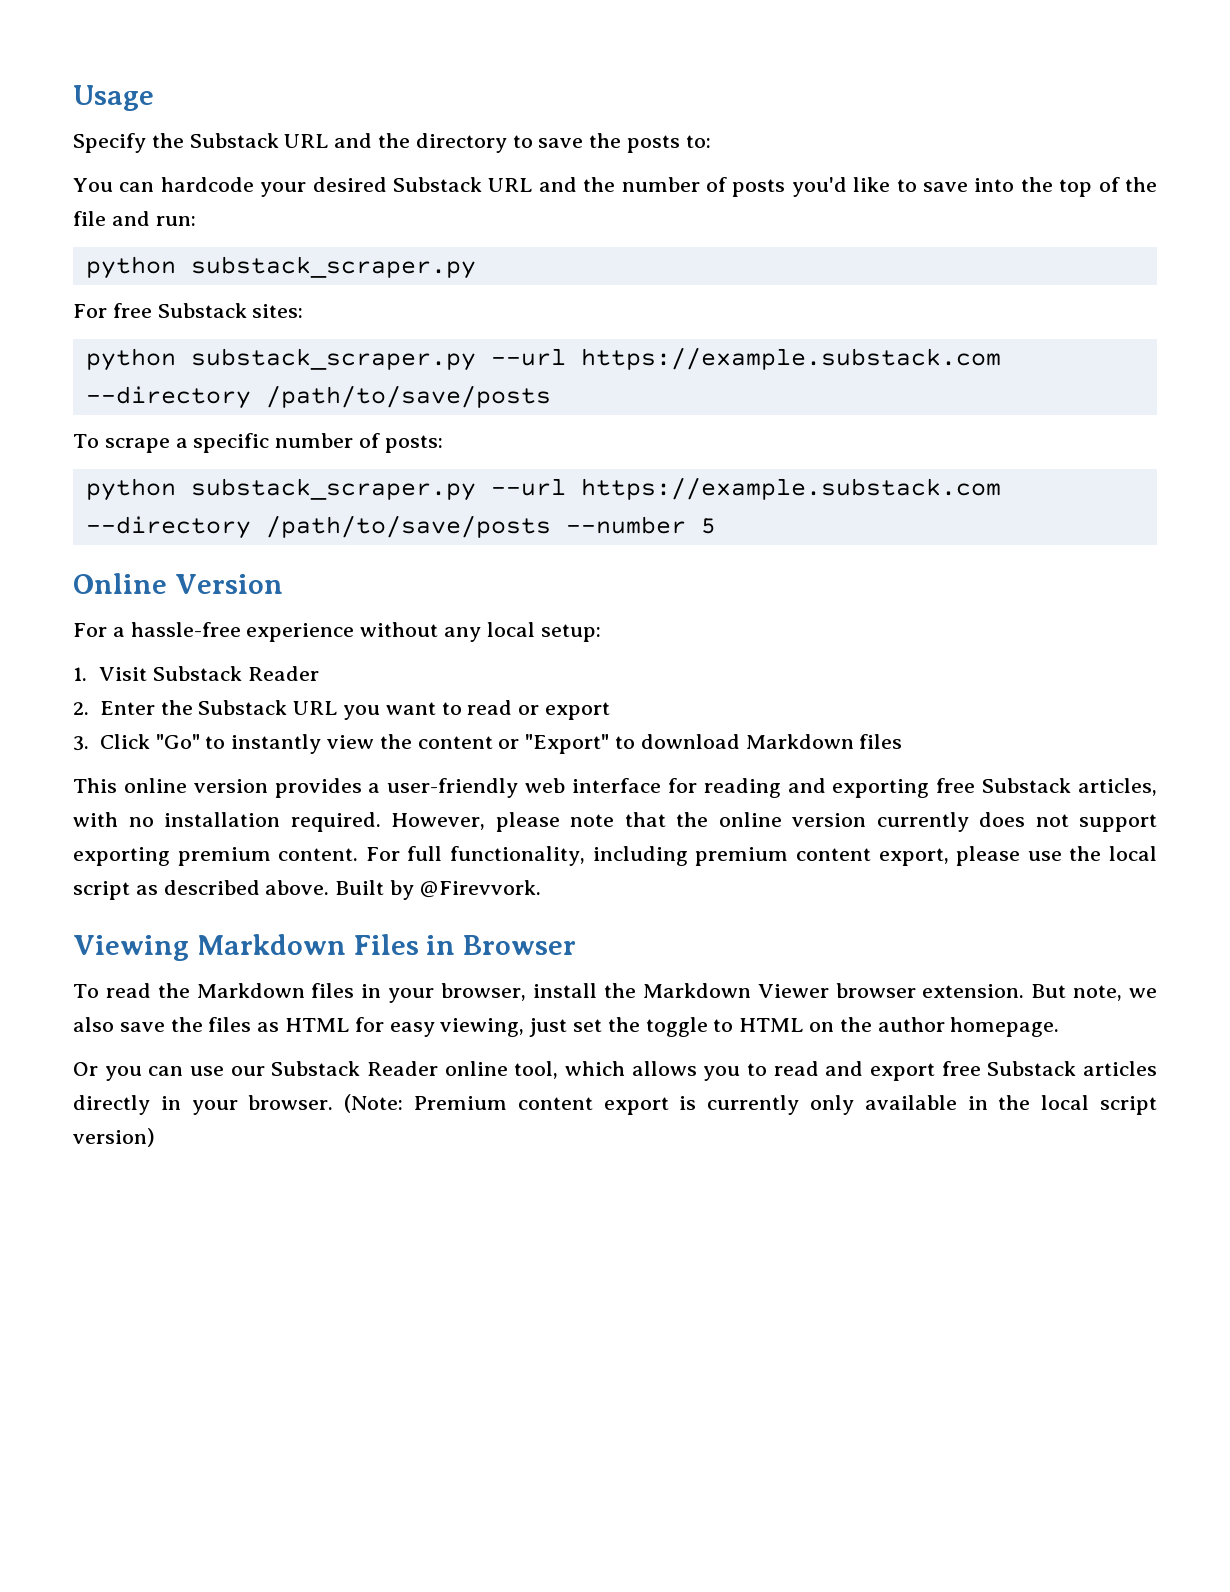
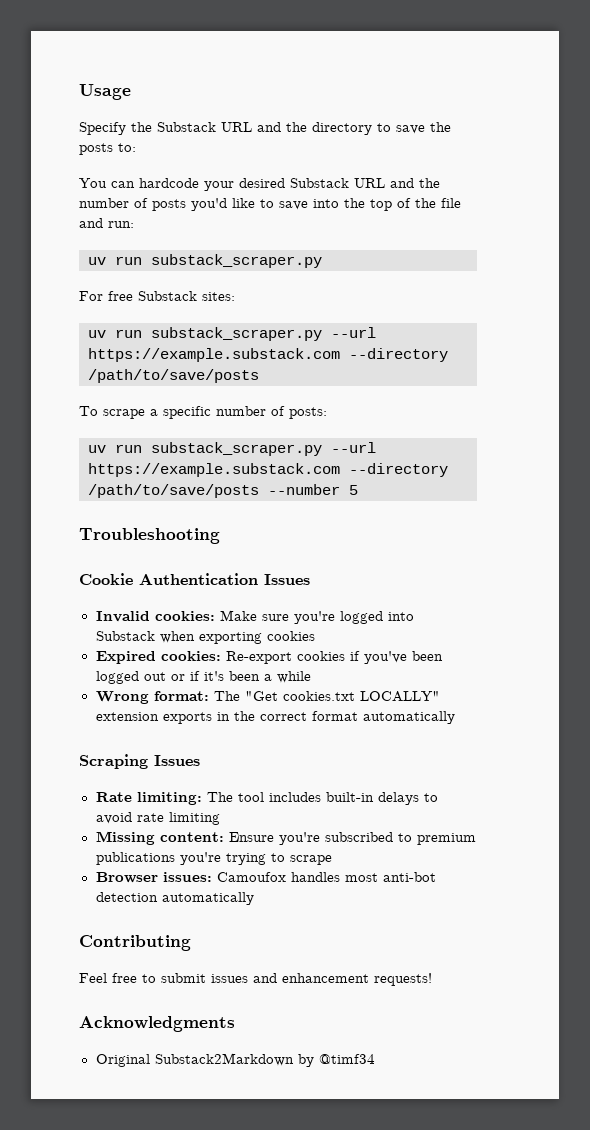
[85,256,176,279] python -> [88,256,142,265] uv run
[85,348,176,371] python -> [88,329,142,338] uv run
[85,478,176,501] python -> [88,444,142,453] uv run
[73,573,283,594] [73,622,601,642] [73,666,319,681] [73,700,610,720] [73,734,903,754] [73,778,1157,798] [73,812,1157,832] [73,846,1157,866] [73,880,541,900] [73,934,577,961] [73,983,1157,1003] [73,1017,1060,1037] [73,1061,1157,1081] [73,1094,1158,1115] [73,1128,155,1147] Online Version // For a hassle-free experience without any local setup: // 1. Visit Substack Reader // 2. Enter the Substack URL you want to read or export // 3. Click "Go" to instantly view the content or "Export" to download Markdown files // This online version provides a user-friendly web interface for reading and exporting free Substack articles, with no installation required. However, please note that the online version currently does not support exporting premium content. For full functionality, including premium content export, please use the local script as described above. Built by @Firevvork. // Viewing Markdown Files in Browser // To read the Markdown files in your browser, install the Markdown Viewer browser extension. But note, we also save the files as HTML for easy viewing, just set the toggle to HTML on the author homepage. // Or you can use our Substack Reader online tool, which allows you to read and export free Substack articles directly in your browser. (Note: Premium content export is currently only available in the local script version) -> [79,528,220,544] [79,573,310,585] [95,610,414,624] [95,631,315,644] [95,651,443,664] [95,671,311,684] [95,691,440,704] [95,711,455,724] [79,754,200,769] [95,792,438,805] [95,812,220,825] [95,831,476,845] [95,852,332,865] [95,872,436,883] [95,892,254,905] [79,935,191,951] [79,973,432,986] [79,1016,235,1032] [95,1053,375,1067] Troubleshooting // Cookie Authentication Issues // Invalid cookies: Make sure you're logged into Substack when exporting cookies // Expired cookies: Re-export cookies if you've been logged out or if it's been a while // Wrong format: The "Get cookies.txt LOCALLY" extension exports in the correct format automatically // Scraping Issues // Rate limiting: The tool includes built-in delays to avoid rate limiting // Missing content: Ensure you're subscribed to premium publications you're trying to scrape // Browser issues: Camoufox handles most anti-bot detection automatically // Contributing // Feel free to submit issues and enhancement requests! // Acknowledgments // Original Substack2Markdown by @timf34

